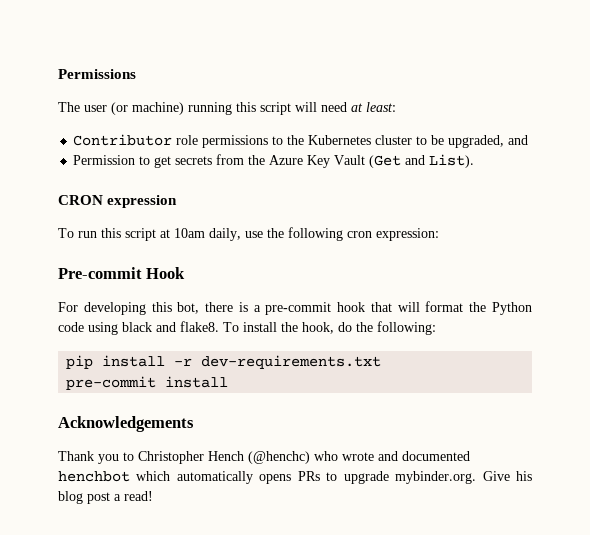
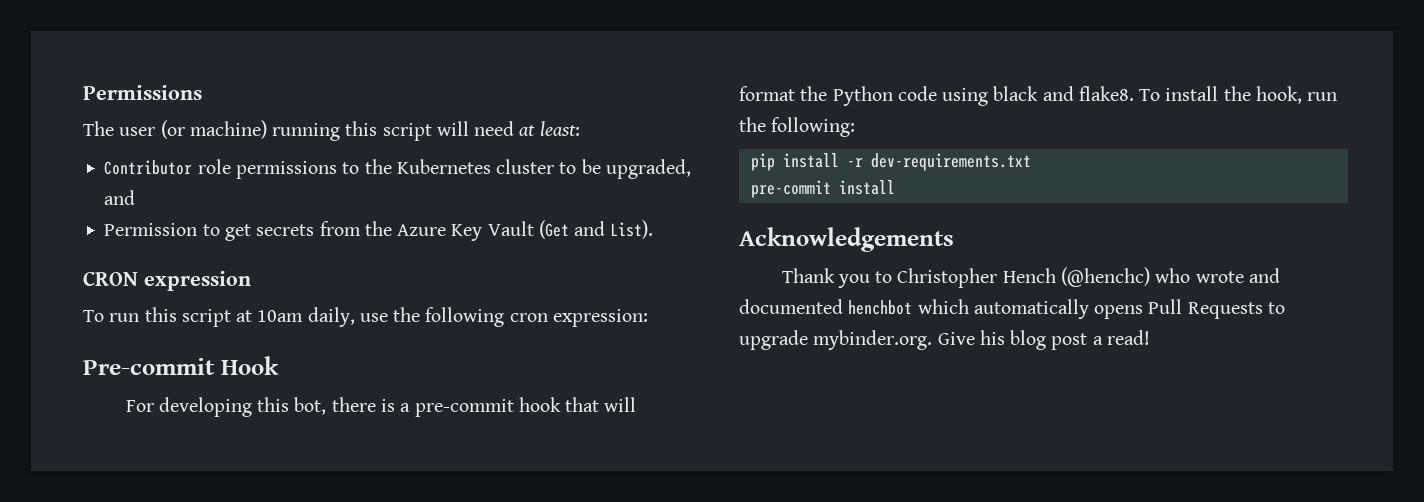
[338,322,352,332] do -> [1307,92,1338,101] run
[297,471,320,481] PRs -> [1148,299,1263,319] Pull Requests

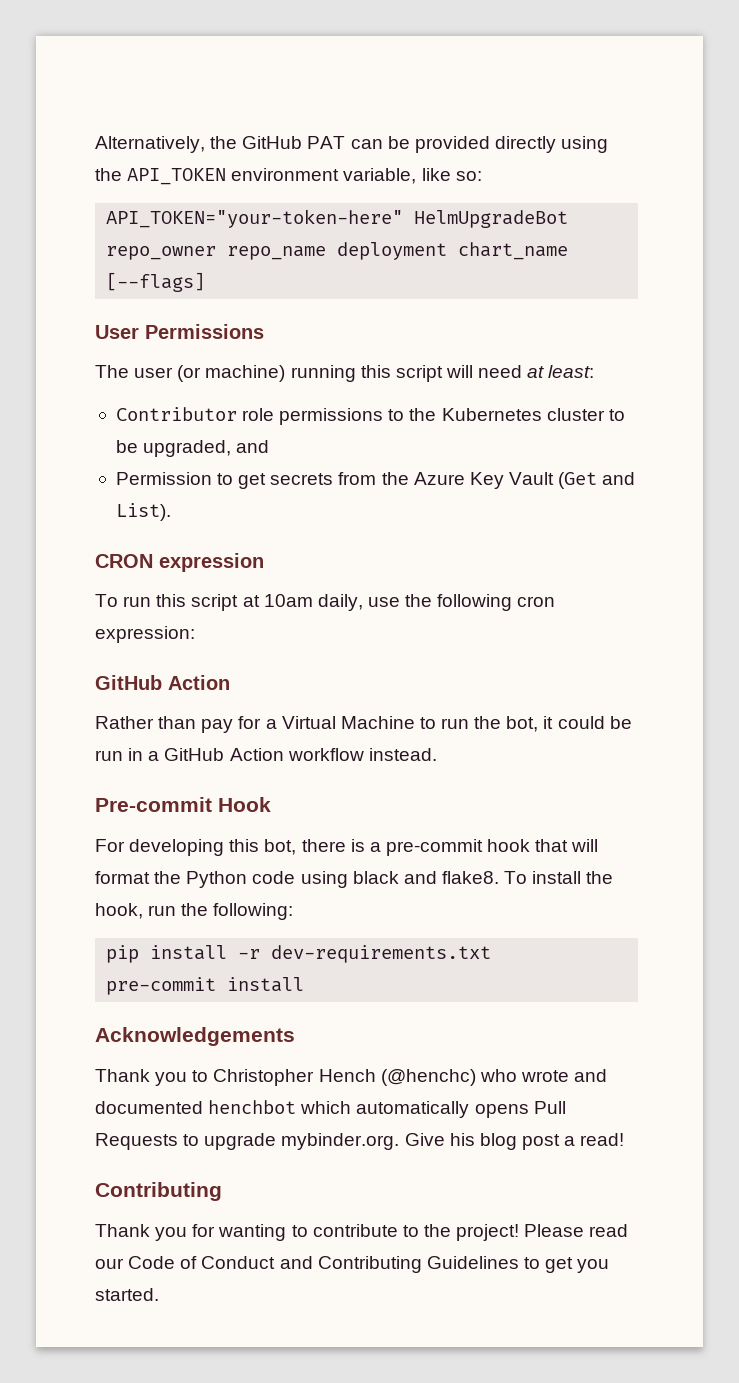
(83, 92) none -> [95,136,609,153] [95,168,482,185] [106,209,569,228] [106,242,569,260] [106,272,206,292] [95,325,139,339] Alternatively, the GitHub PAT can be provided directly using the API_TOKEN environment variable, like so: // API_TOKEN="your-token-here" HelmUpgradeBot repo_owner repo_name deployment chart_name [--flags] // User
(648, 318) none -> [95,675,230,690] [95,716,632,733] [95,748,437,761] // GitHub Action // Rather than pay for a Virtual Machine to run the bot, it could be run in a GitHub Action workflow instead.
(1150, 337) none -> [95,1182,222,1201] [95,1224,629,1241] [95,1256,610,1273] [95,1288,159,1301] // Contributing // Thank you for wanting to contribute to the project! Please read our Code of Conduct and Contributing Guidelines to get you started.

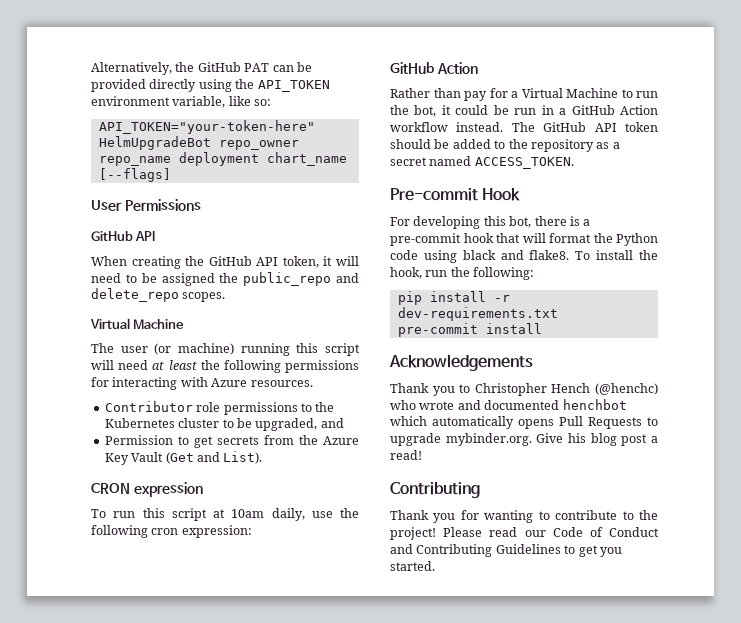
(264, 331) none -> [91,231,156,241] [91,256,360,269] [91,272,359,286] [91,288,226,302] [90,318,185,329] // GitHub API // When creating the GitHub API token, it will need to be assigned the public_repo and delete_repo scopes. // Virtual Machine
[548,365,595,378] least: -> [168,360,359,373] [91,377,313,390] least the following permissions for interacting with Azure resources.
(437, 754) none -> [511,122,658,132] [390,139,620,152] [390,156,574,169] The GitHub API token should be added to the repository as a secret named ACCESS_TOKEN.

